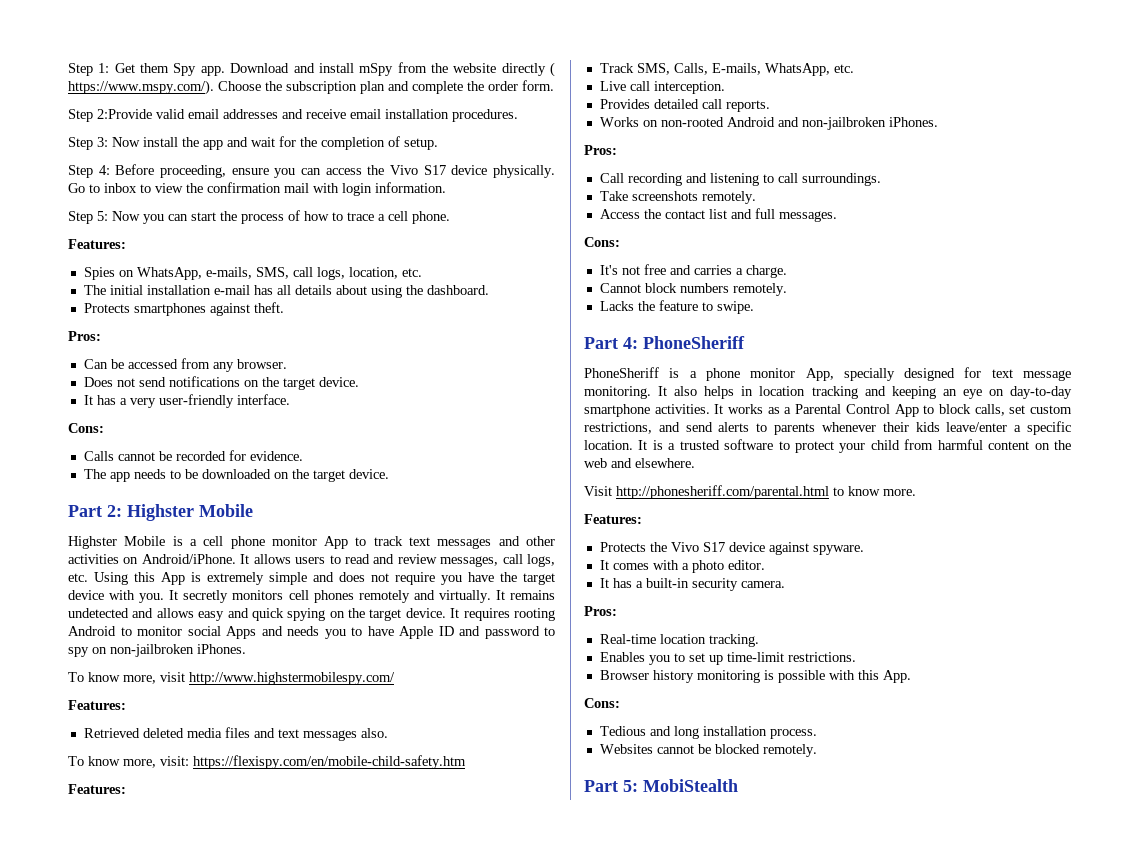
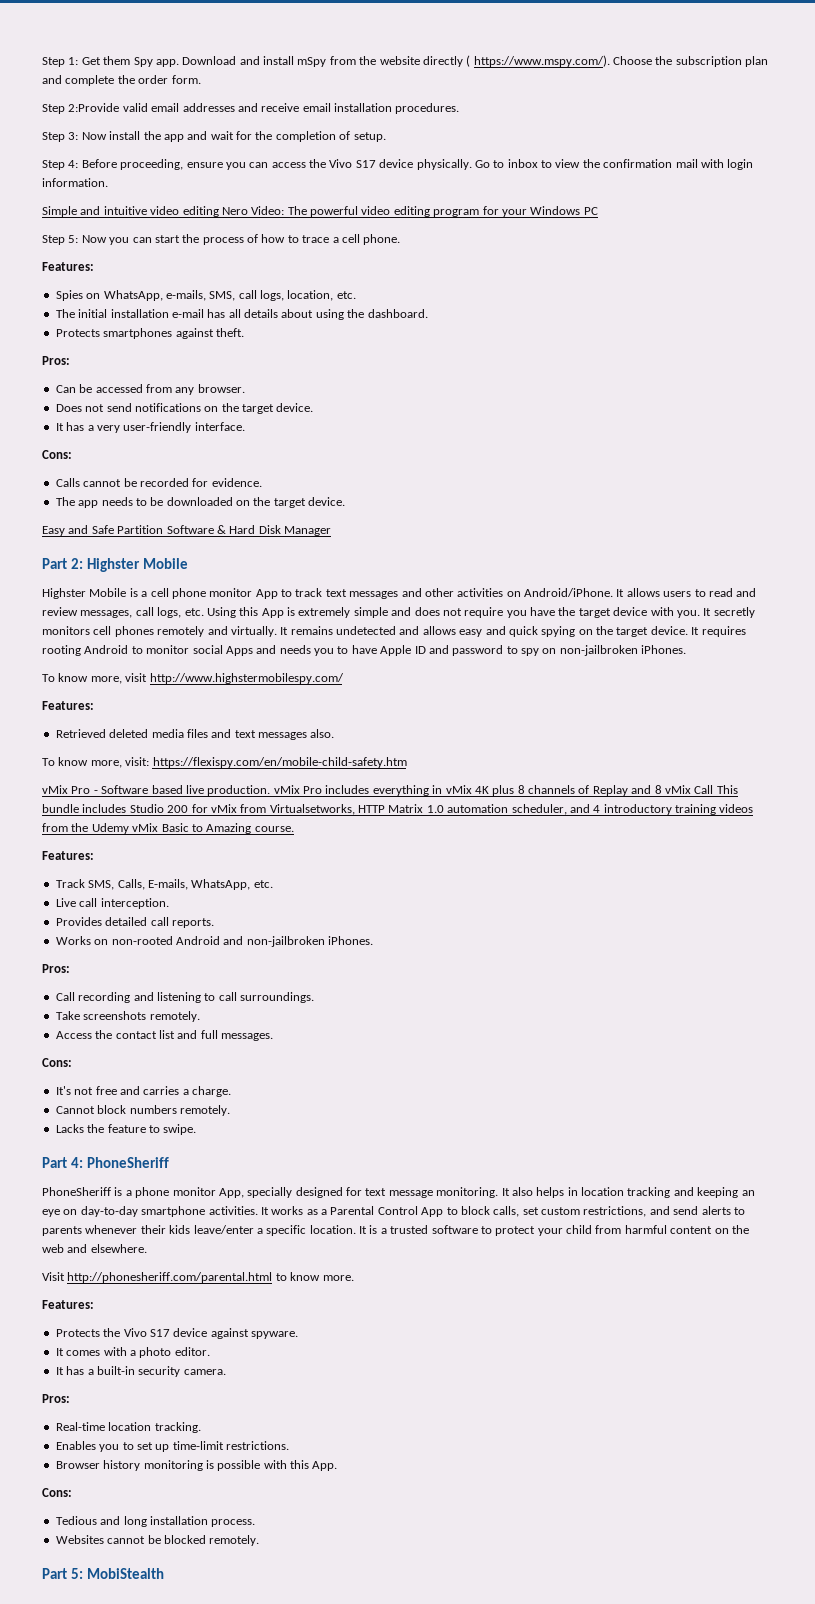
(446, 187) none -> [42,206,598,217] // Simple and intuitive video editing Nero Video: The powerful video editing program for your Windows PC
(389, 474) none -> [42,525,331,536] // Easy and Safe Partition Software & Hard Disk Manager
(466, 762) none -> [42,785,738,796] [42,804,754,815] [42,823,294,834] // vMix Pro - Software based live production. vMix Pro includes everything in vMix 4K plus 8 channels of Replay and 8 vMix Call This bundle includes Studio 200 for vMix from Virtualsetworks, HTTP Matrix 1.0 automation scheduler, and 4 introductory training videos from the Udemy vMix Basic to Amazing course.

